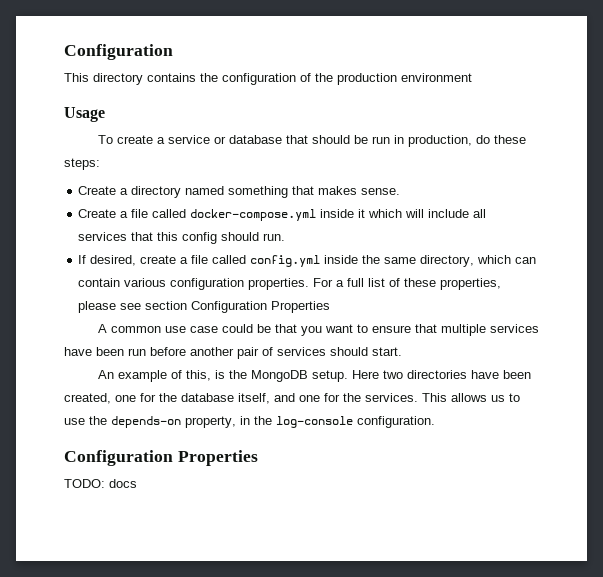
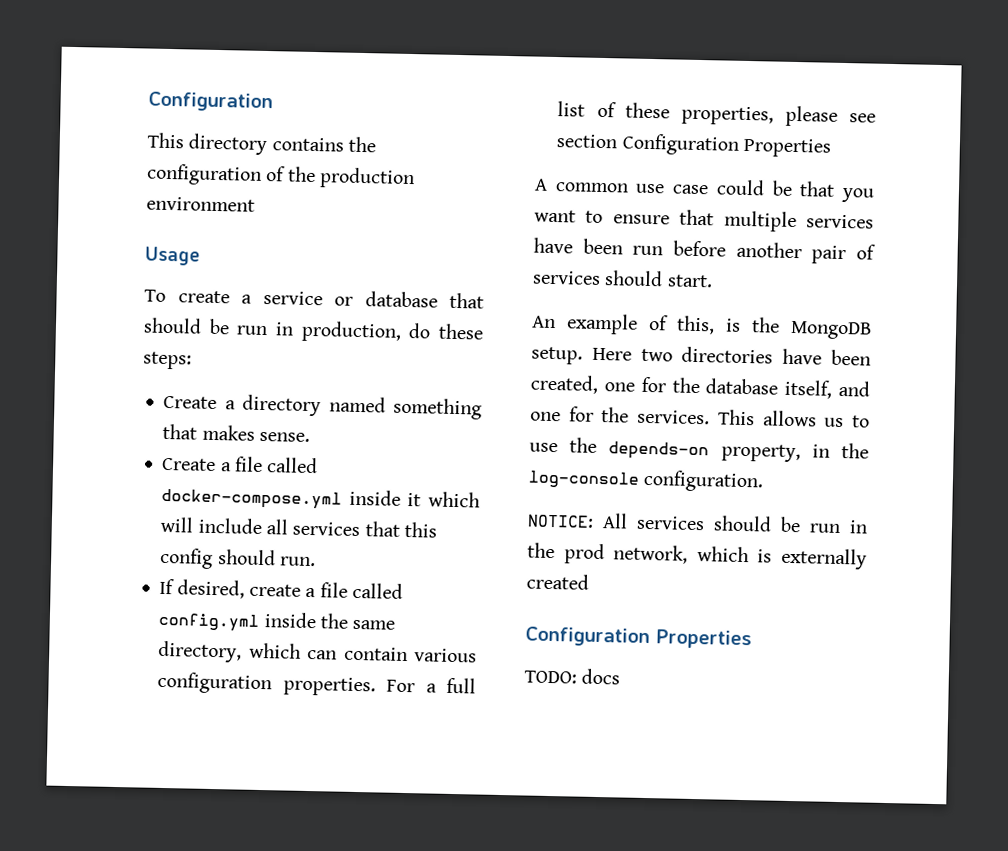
(435, 422) none -> [527,513,868,534] [527,542,867,570] [526,573,589,590] // NOTICE: All services should be run in the prod network, which is externally created

